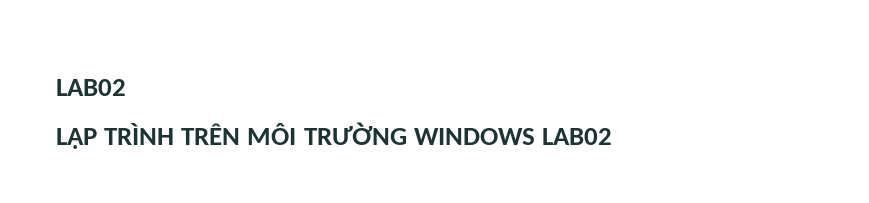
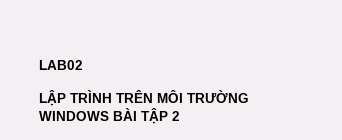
[541,128,612,145] LAB02 -> [113,108,180,124] BÀI TẬP 2

